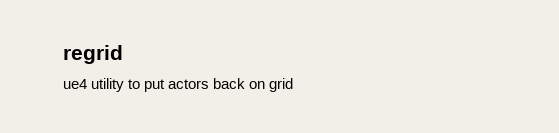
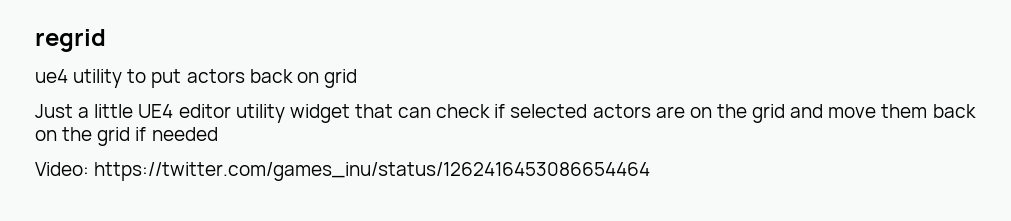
(294, 85) none -> [35,104,976,123] [35,127,218,146] [35,162,651,181] // Just a little UE4 editor utility widget that can check if selected actors are on the grid and move them back on the grid if needed // Video: https://twitter.com/games_inu/status/1262416453086654464

